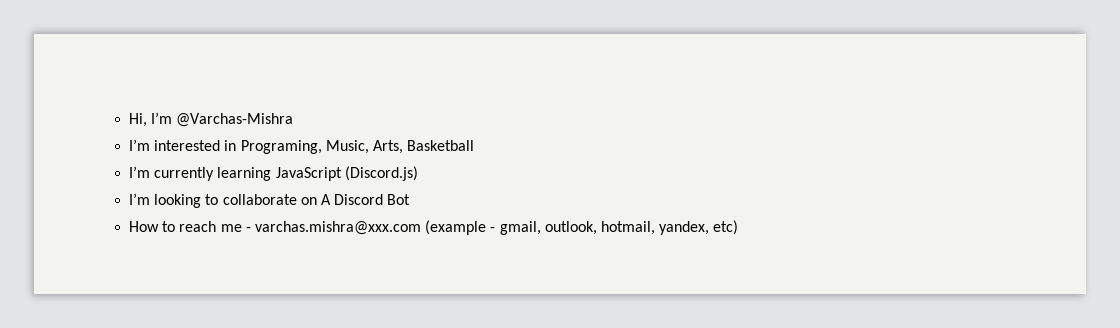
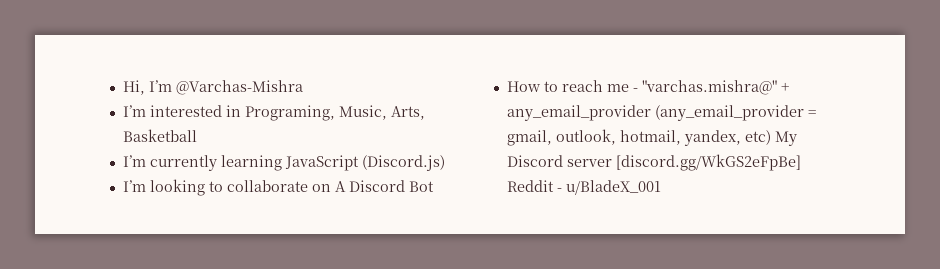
[254,220,496,235] varchas.mishra@xxx.com (example - -> [641,80,789,95] [506,105,816,121] "varchas.mishra@" + any_email_provider (any_email_provider =
(739, 227) none -> [774,131,797,146] [506,154,801,171] [506,180,661,195] My Discord server [discord.gg/WkGS2eFpBe] Reddit - u/BladeX_001

